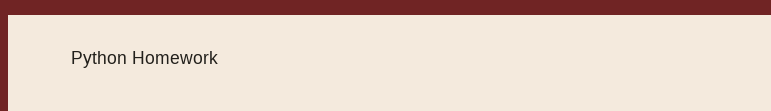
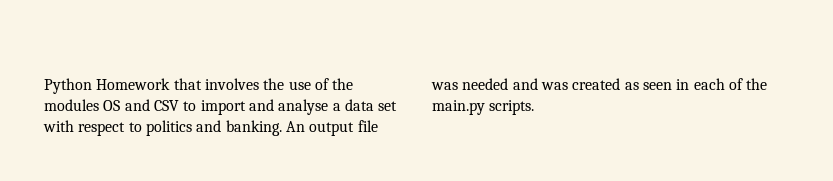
(218, 57) none -> [173,78,354,90] [44,99,398,115] [43,120,378,136] [431,78,768,90] [432,100,535,115] that involves the use of the modules OS and CSV to import and analyse a data set with respect to politics and banking. An output file was needed and was created as seen in each of the main.py scripts.

